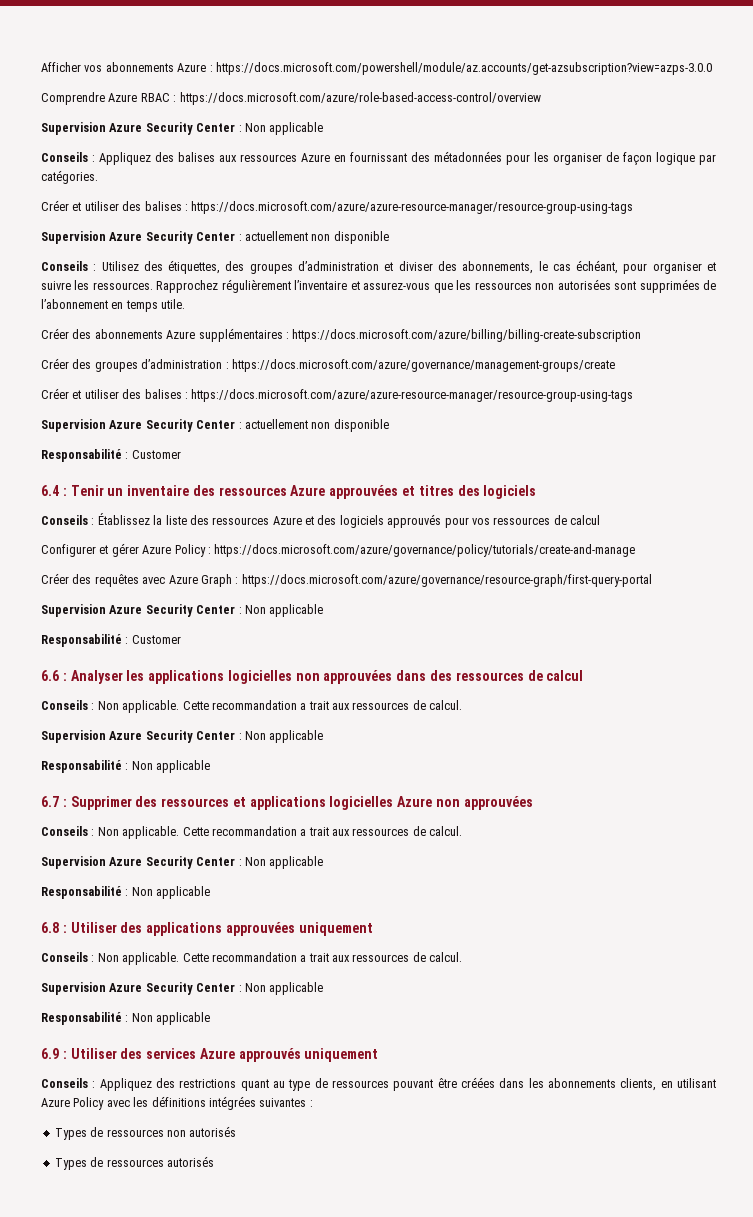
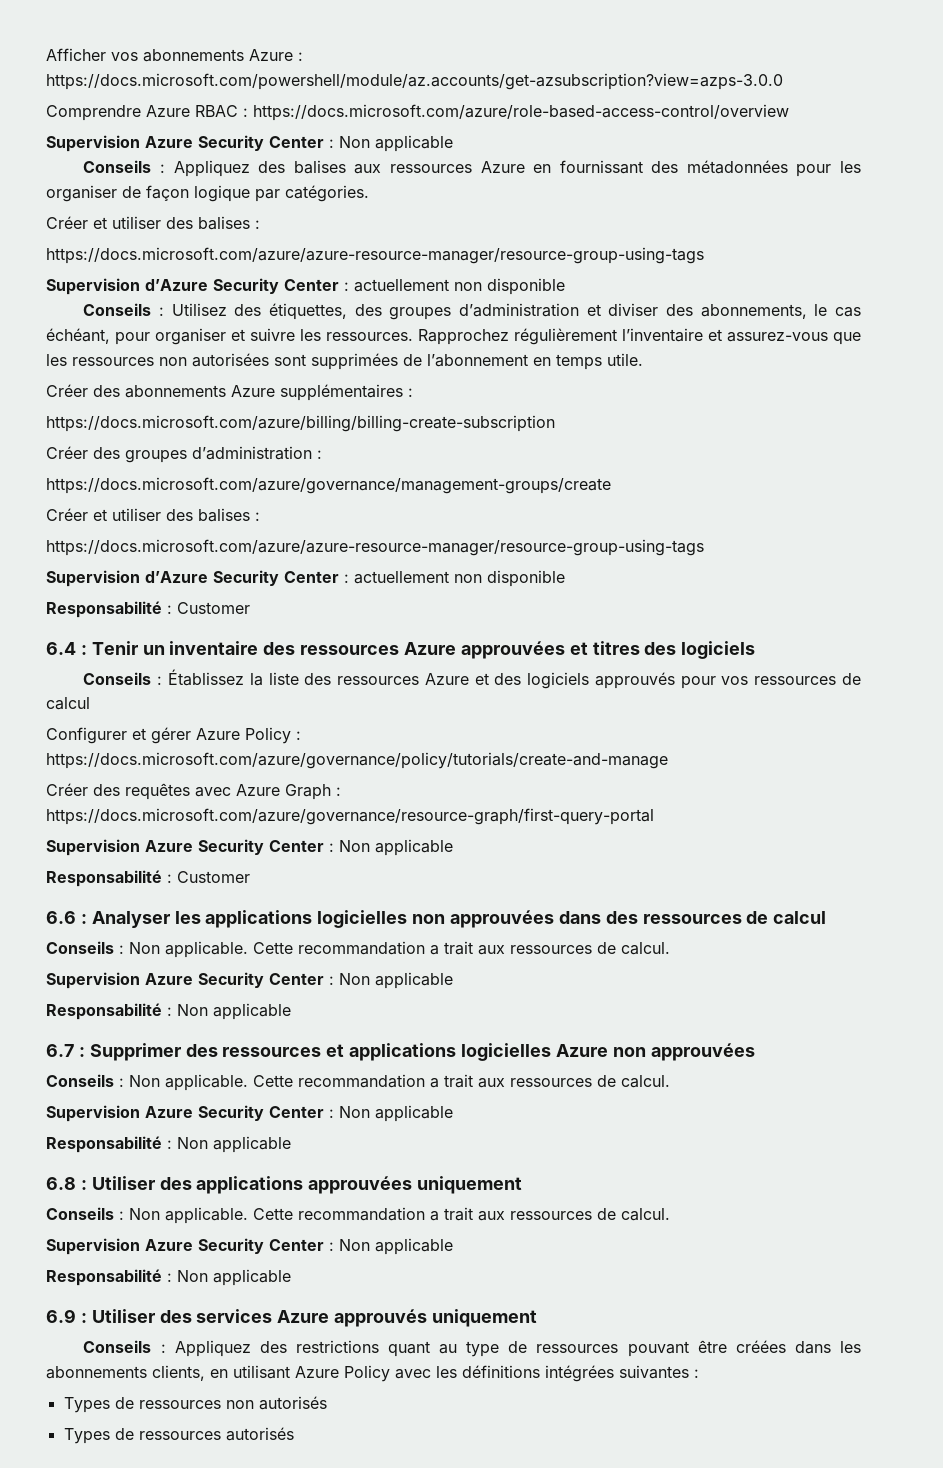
[191,201,634,214] [41,231,143,244] https://docs.microsoft.com/azure/azure-resource-manager/resource-group-using-tags // Supervision Azure -> [46,247,704,264] [46,278,208,295] // https://docs.microsoft.com/azure/azure-resource-manager/resource-group-using-tags // Supervision d’Azure
(289, 335) none -> (413, 392) //
(229, 365) none -> (322, 454) //
[191,389,634,402] [41,419,143,432] https://docs.microsoft.com/azure/azure-resource-manager/resource-group-using-tags // Supervision Azure -> [46,539,704,556] [46,570,208,587] // https://docs.microsoft.com/azure/azure-resource-manager/resource-group-using-tags // Supervision d’Azure

